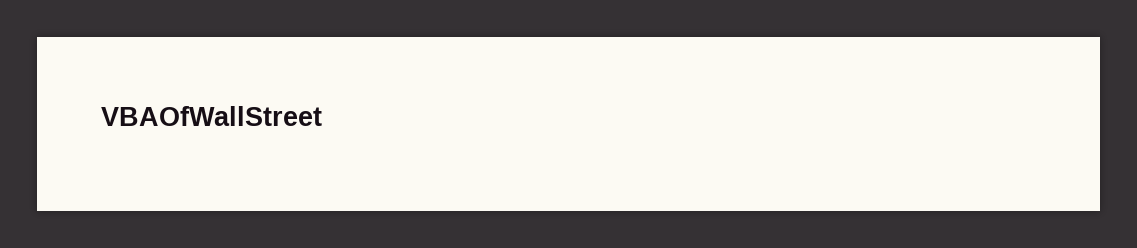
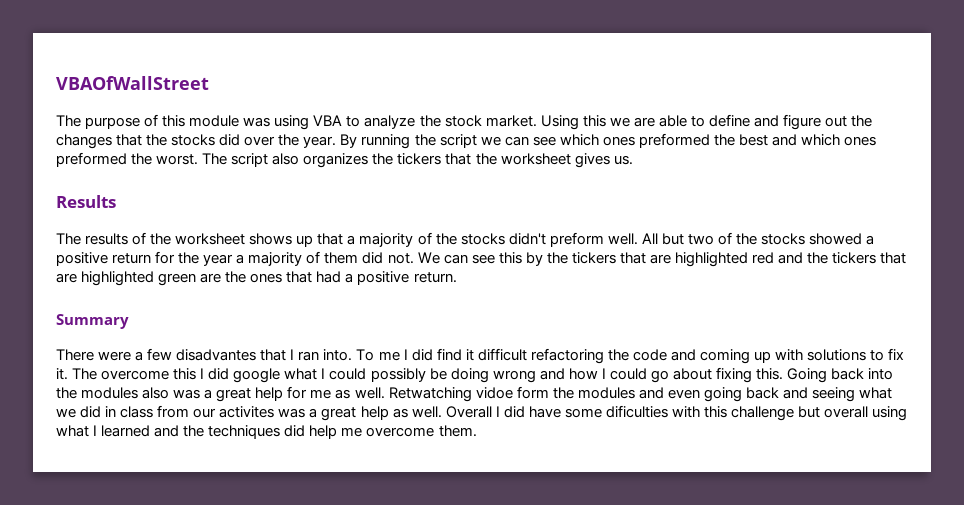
(322, 116) none -> [56,114,873,130] [56,133,877,149] [56,152,633,168] [56,195,116,208] [56,232,875,247] [56,251,907,267] [56,271,457,286] [56,314,129,329] [56,348,905,364] [56,367,894,383] [56,386,893,402] [56,405,908,421] [56,425,477,439] // The purpose of this module was using VBA to analyze the stock market. Using this we are able to define and figure out the changes that the stocks did over the year. By running the script we can see which ones preformed the best and which ones preformed the worst. The script also organizes the tickers that the worksheet gives us. // Results // The results of the worksheet shows up that a majority of the stocks didn't preform well. All but two of the stocks showed a positive return for the year a majority of them did not. We can see this by the tickers that are highlighted red and the tickers that are highlighted green are the ones that had a positive return. // Summary // There were a few disadvantes that I ran into. To me I did find it difficult refactoring the code and coming up with solutions to fix it. The overcome this I did google what I could possibly be doing wrong and how I could go about fixing this. Going back into the modules also was a great help for me as well. Retwatching vidoe form the modules and even going back and seeing what we did in class from our activites was a great help as well. Overall I did have some dificulties with this challenge but overall using what I learned and the techniques did help me overcome them.

